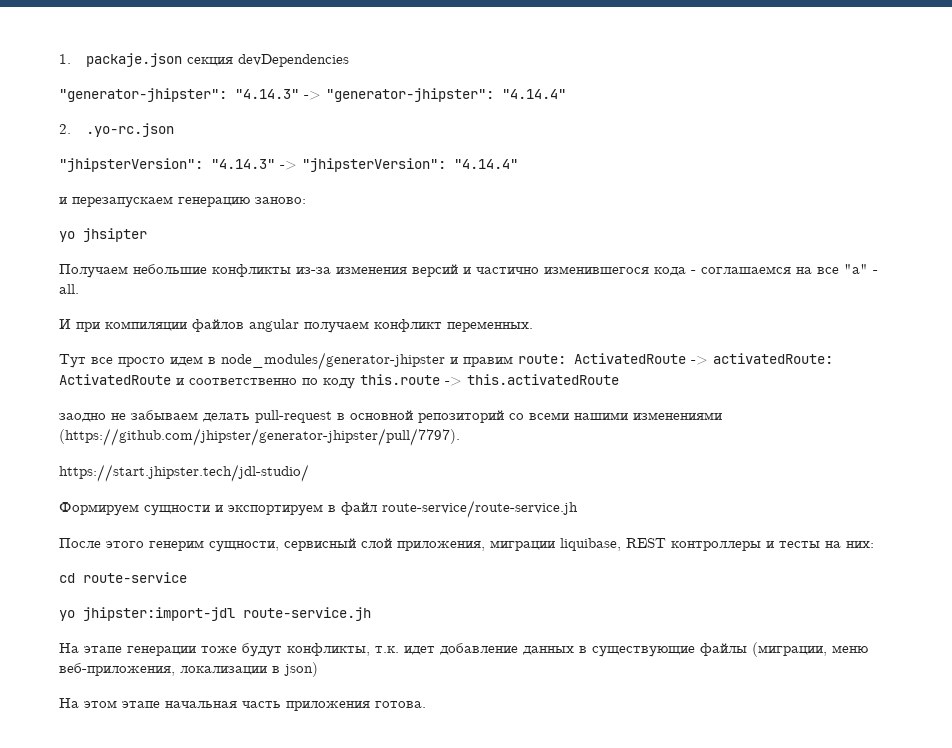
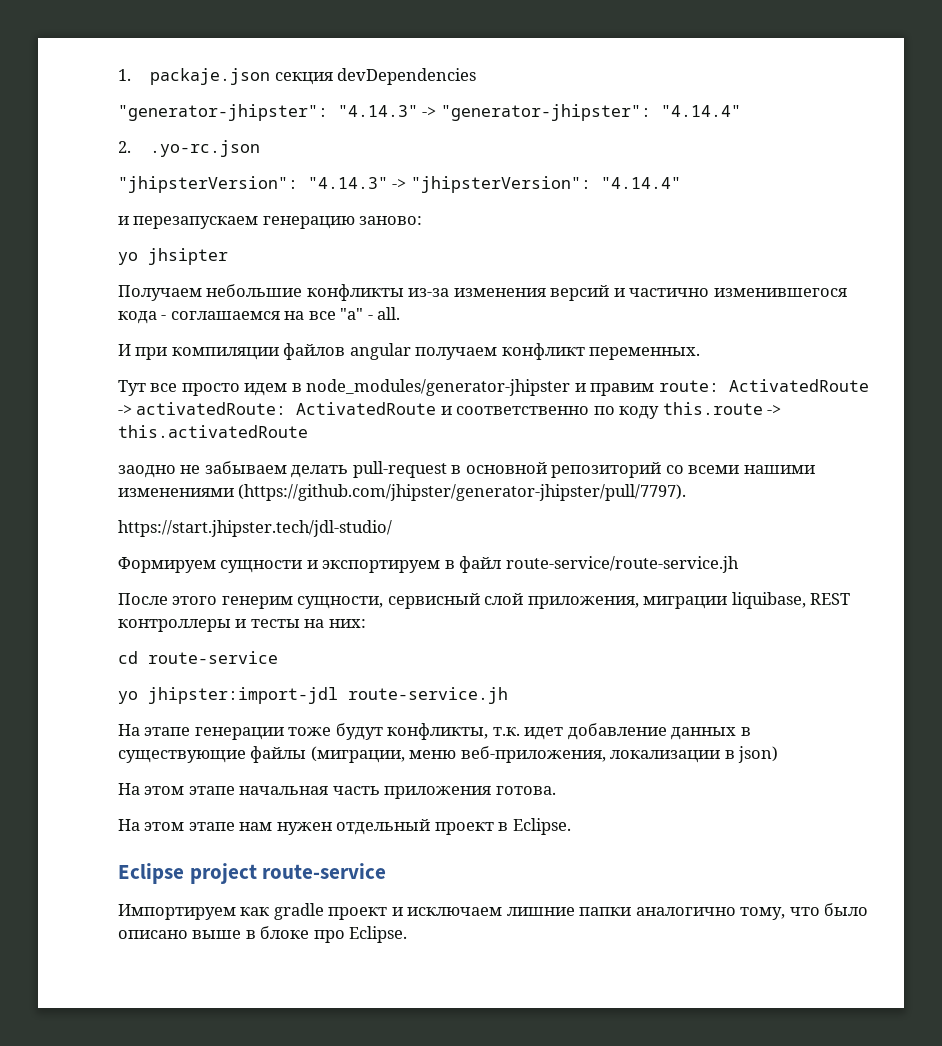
(426, 704) none -> [118,818,571,835] [118,863,387,884] [118,903,869,920] [118,926,408,943] // На этом этапе нам нужен отдельный проект в Eclipse. // Eclipse project route-service // Импортируем как gradle проект и исключаем лишние папки аналогично тому, что было описано выше в блоке про Eclipse.

